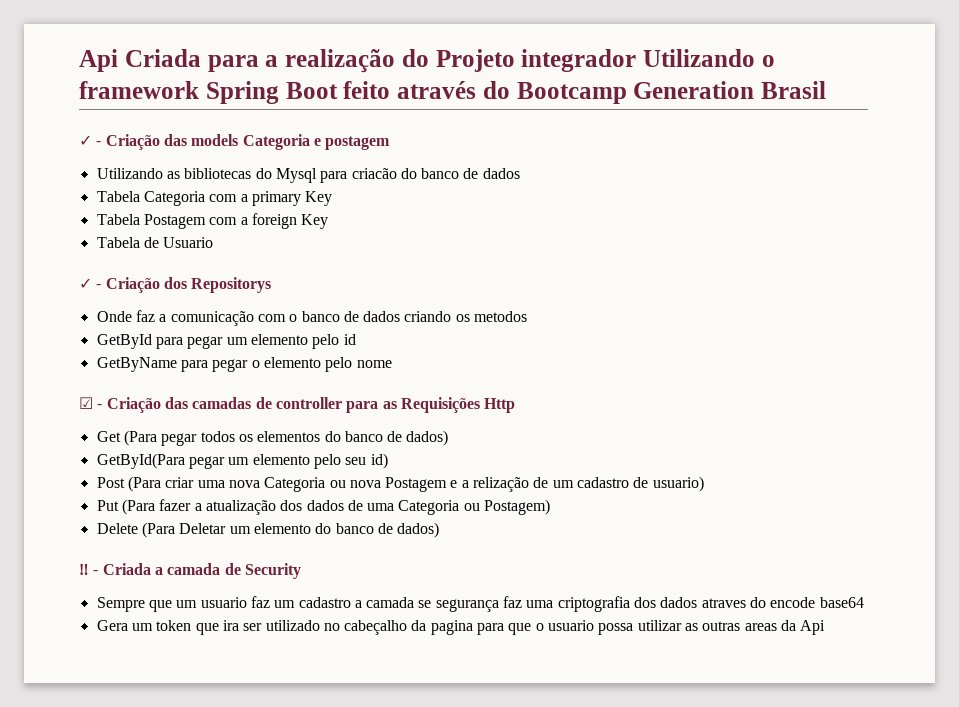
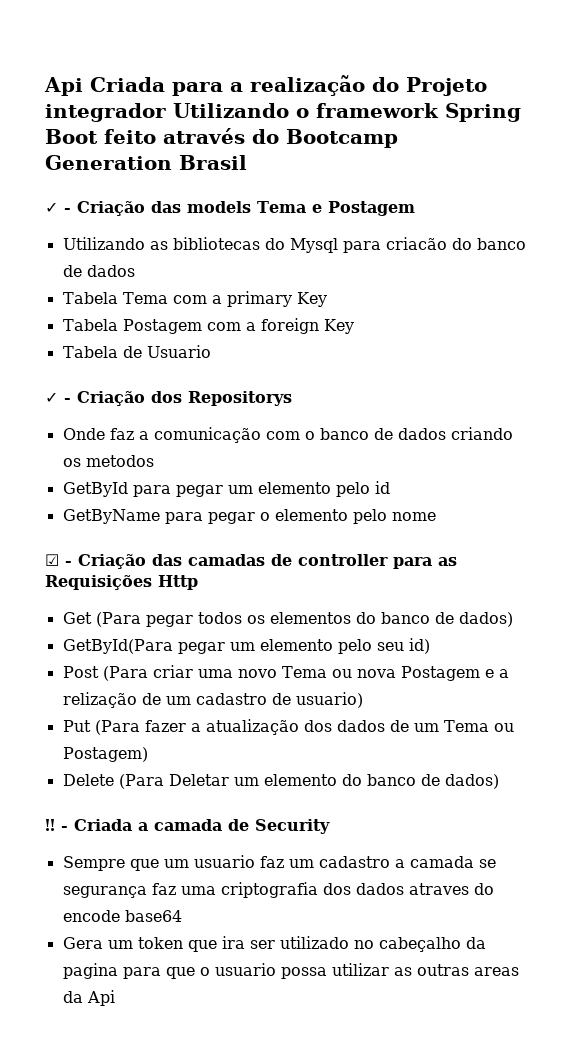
[242,134,391,150] Categoria e postagem -> [257,201,415,216] Tema e Postagem
[143,191,205,206] Categoria -> [122,292,168,304] Tema
[228,477,326,492] nova Categoria -> [237,666,327,678] novo Tema
[367,500,460,515] uma Categoria -> [413,720,489,732] um Tema

